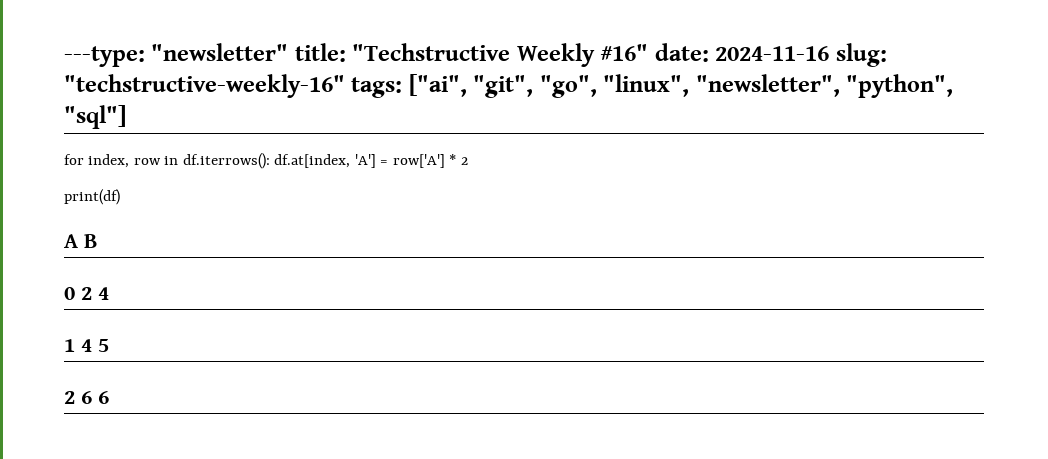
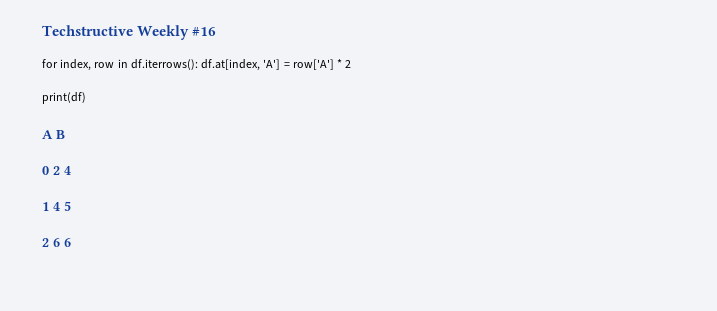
[64,43,887,67] [64,74,954,98] [64,105,126,129] ---type: "newsletter" title: "Techstructive Weekly #16" date: 2024-11-16 slug: "techstructive-weekly-16" tags: ["ai", "git", "go", "linux", "newsletter", "python", "sql"] -> [42,25,217,40] Techstructive Weekly #16

